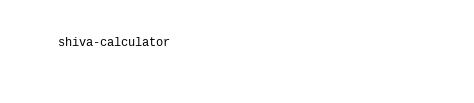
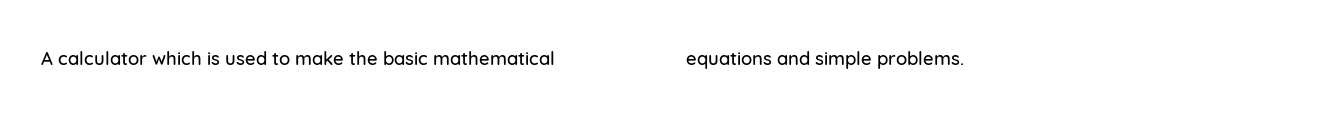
[58,37,170,46] shiva-calculator -> [41,51,964,69] A calculator which is used to make the basic mathematical equations and simple problems.

